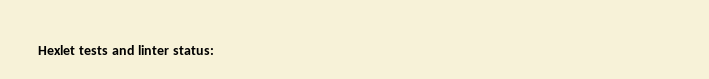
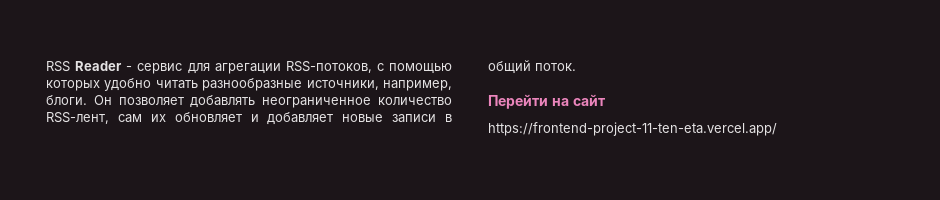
[38,45,215,55] Hexlet tests and linter status: -> [46,61,452,74] [46,78,452,91] [46,95,453,108] [46,112,452,125] [488,60,576,74] [488,94,605,109] [488,122,777,136] RSS Reader - сервис для агрегации RSS-потоков, с помощью которых удобно читать разнообразные источники, например, блоги. Он позволяет добавлять неограниченное количество RSS-лент, сам их обновляет и добавляет новые записи в общий поток. // Перейти на сайт // https://frontend-project-11-ten-eta.vercel.app/

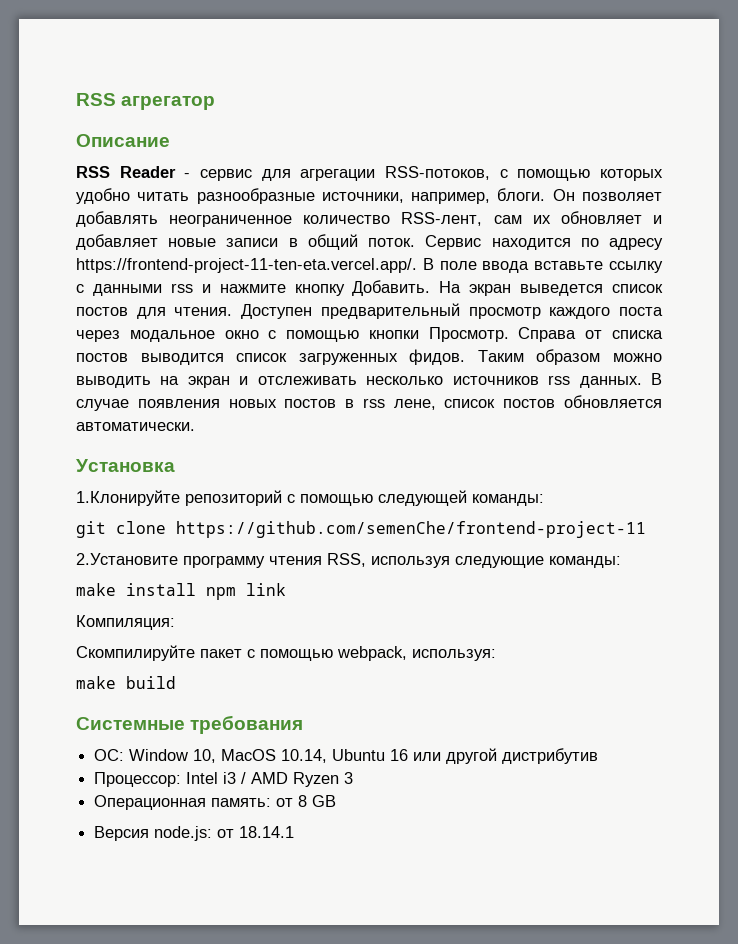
[46,61,70,72] RSS -> [76,93,216,110] [76,134,170,147] [76,166,110,178] RSS агрегатор // Описание // RSS
[488,94,605,109] [488,122,777,136] // Перейти на сайт // https://frontend-project-11-ten-eta.vercel.app/ -> [425,235,663,250] [76,258,663,273] [76,280,663,296] [76,303,663,319] [76,327,663,342] [76,349,662,365] [76,373,663,388] [76,395,662,411] [76,422,195,431] [76,459,175,472] [76,490,544,506] [76,521,646,538] [76,553,621,568] [76,583,286,600] [76,615,175,630] [76,645,496,661] [76,676,176,689] [76,715,304,734] [94,748,599,764] [94,772,354,787] [94,795,337,810] [94,826,295,841] Сервис находится по адресу https://frontend-project-11-ten-eta.vercel.app/. В поле ввода вставьте ссылку с данными rss и нажмите кнопку Добавить. На экран выведется список постов для чтения. Доступен предварительный просмотр каждого поста через модальное окно с помощью кнопки Просмотр. Справа от списка постов выводится список загруженных фидов. Таким образом можно выводить на экран и отслеживать несколько источников rss данных. В случае появления новых постов в rss лене, список постов обновляется автоматически. // Установка // 1.Клонируйте репозиторий с помощью следующей команды: // git clone https://github.com/semenChe/frontend-project-11 // 2.Установите программу чтения RSS, используя следующие команды: // make install npm link // Компиляция: // Скомпилируйте пакет с помощью webpack, используя: // make build // Системные требования // ОС: Window 10, MacOS 10.14, Ubuntu 16 или другой дистрибутив // Процессор: Intel i3 / AMD Ryzen 3 // Операционная память: от 8 GB // Версия node.js: от 18.14.1

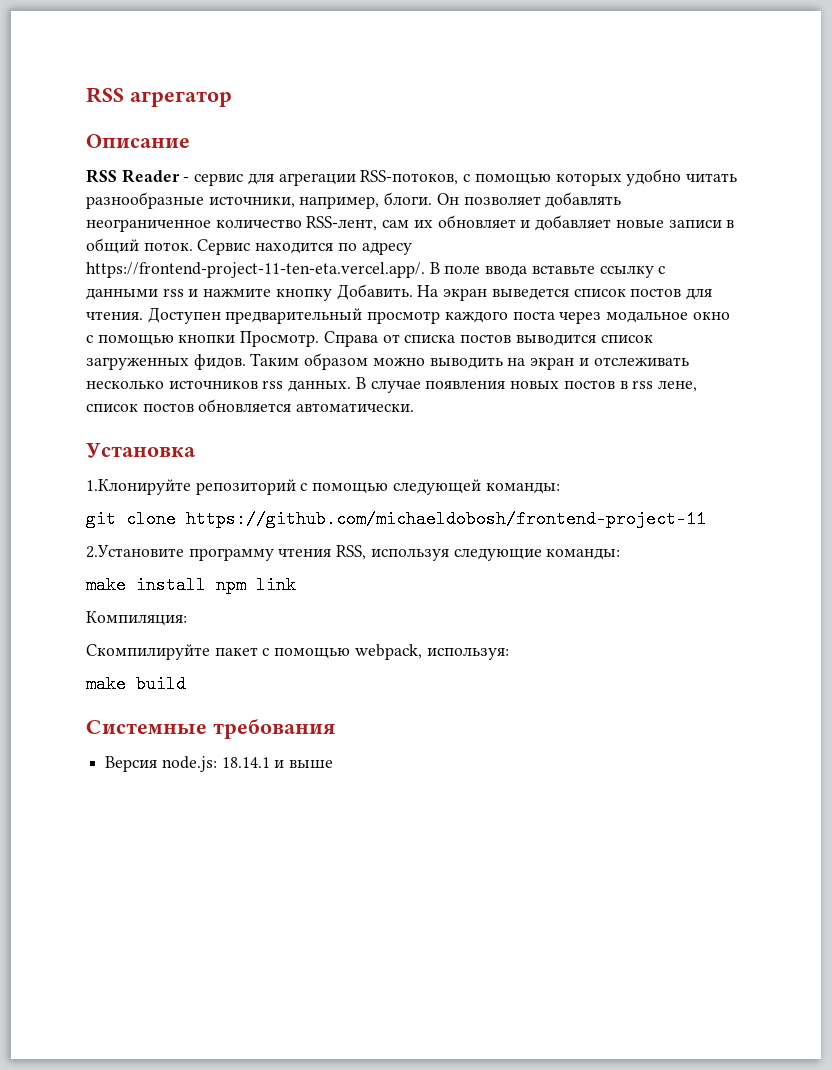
[176,521,646,538] https://github.com/semenChe/frontend-project-11 -> [186,510,706,528] https://github.com/michaeldobosh/frontend-project-11
[94,748,599,764] [94,772,354,787] [94,795,337,810] // ОС: Window 10, MacOS 10.14, Ubuntu 16 или другой дистрибутив // Процессор: Intel i3 / AMD Ryzen 3 // Операционная память: от 8 GB -> (335, 729) none
[217,826,295,838] от 18.14.1 -> [221,757,334,769] 18.14.1 и выше

